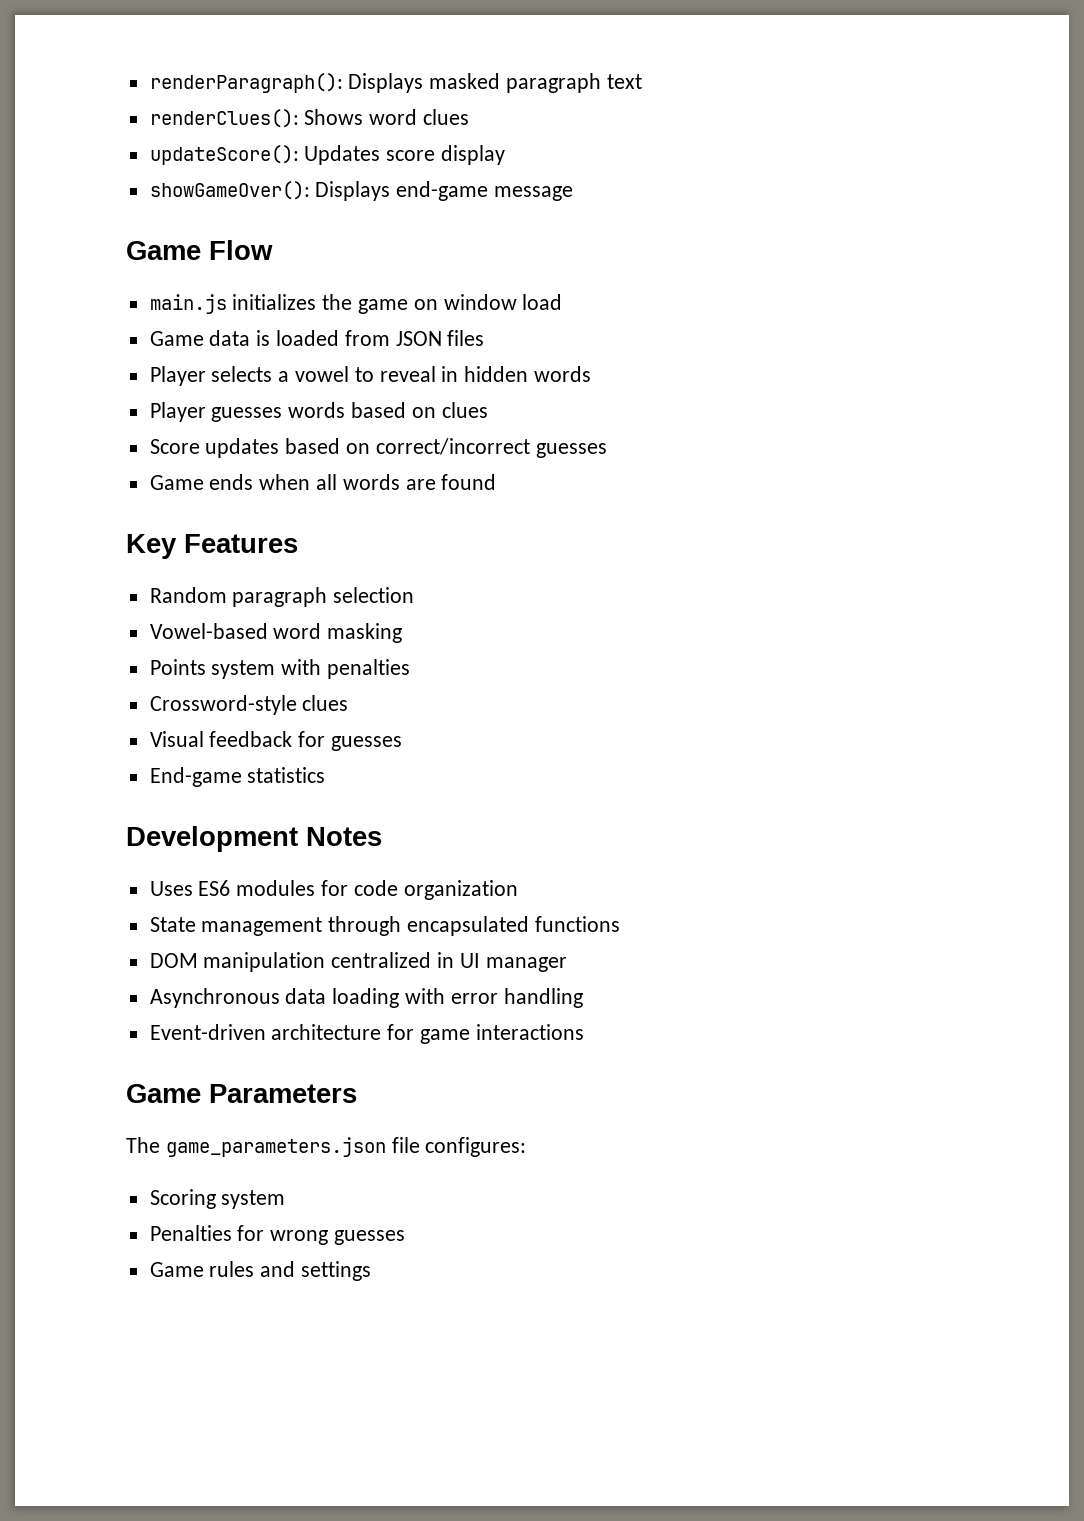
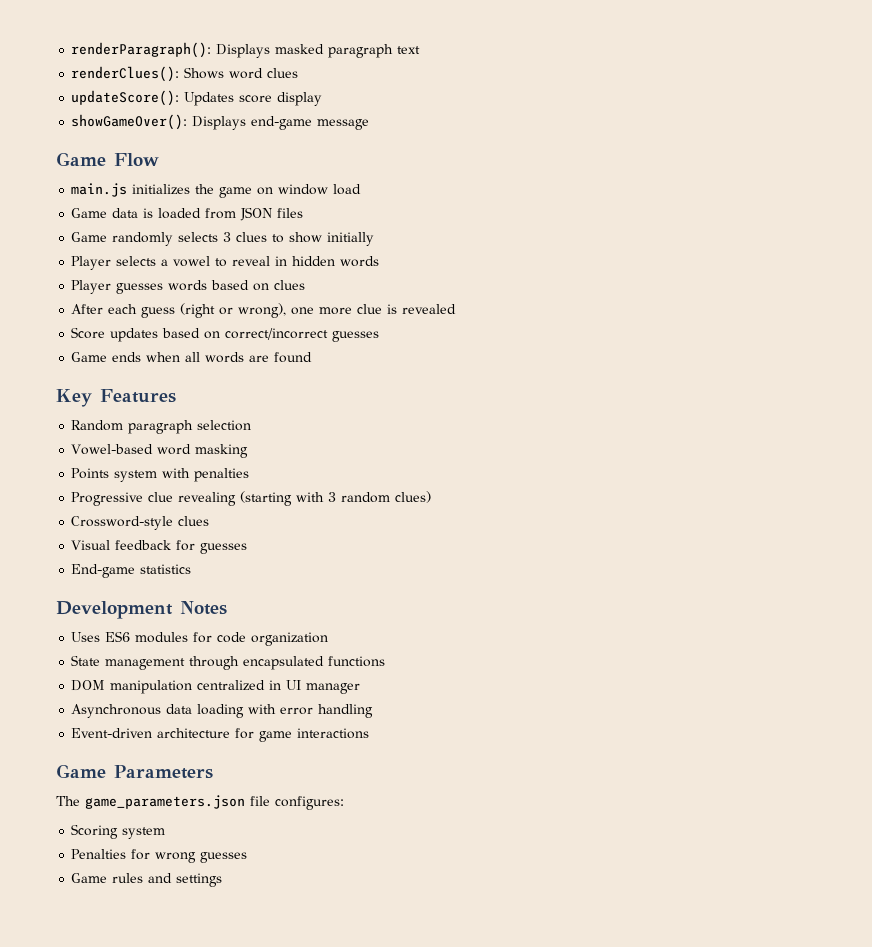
(485, 338) none -> [71,232,375,246] // Game randomly selects 3 clues to show initially
(488, 410) none -> [71,303,457,318] // After each guess (right or wrong), one more clue is revealed
(411, 669) none -> [71,491,432,506] // Progressive clue revealing (starting with 3 random clues)

